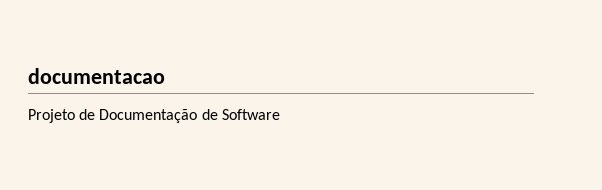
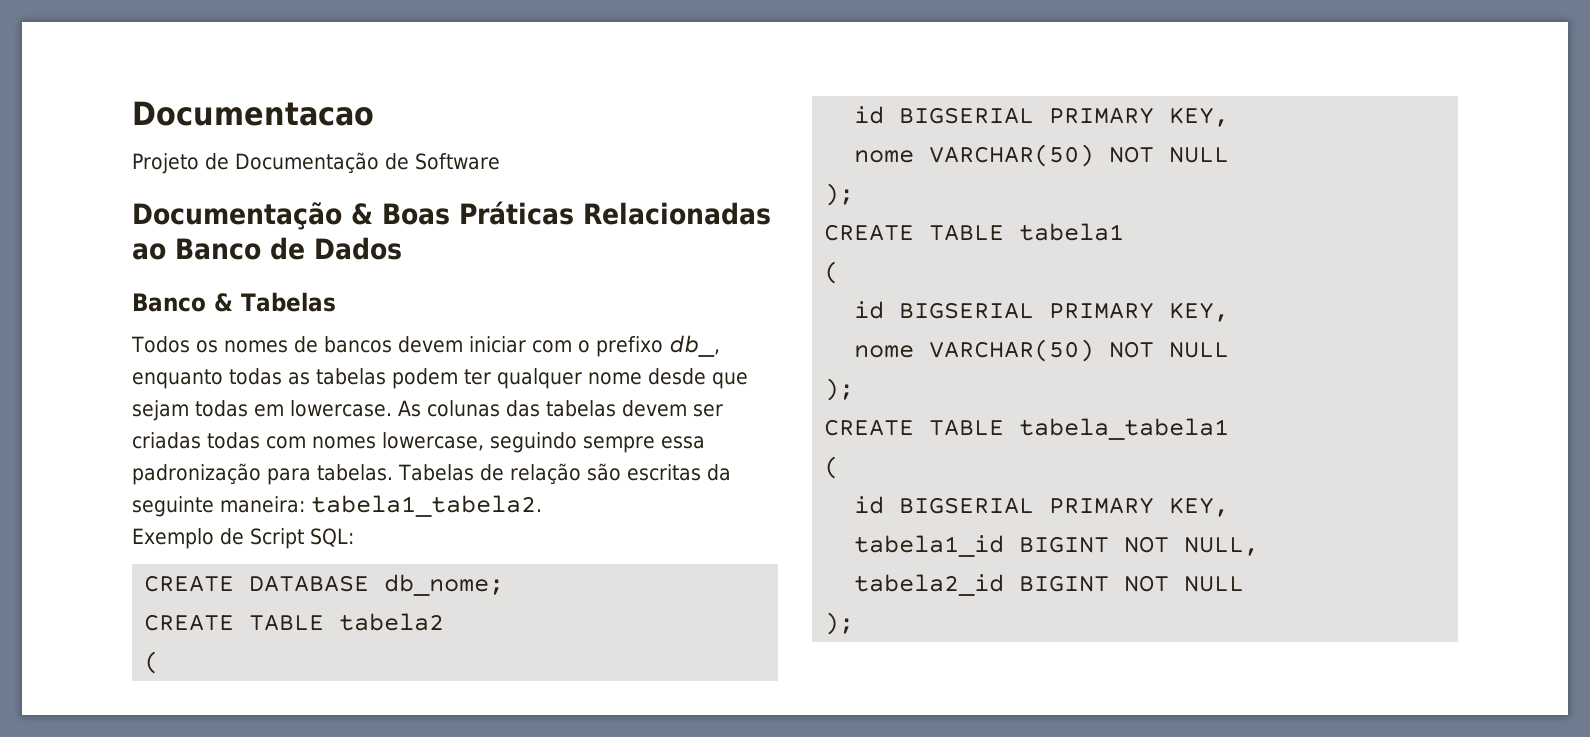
[28,68,165,84] documentacao -> [132,101,374,126] Documentacao
(280, 114) none -> [132,201,771,230] [132,237,402,260] [132,292,336,312] [131,335,720,357] [132,368,748,389] [132,400,723,421] [132,432,705,453] [132,463,731,485] [132,495,542,517] [132,528,354,549] [144,574,505,596] [144,613,445,631] [144,651,160,674] [854,106,1230,127] [854,144,1230,167] [824,183,855,206] [824,223,1125,241] [824,261,840,284] [854,301,1230,322] [854,339,1230,362] [824,378,855,401] [824,418,1230,440] [824,456,840,479] [854,496,1230,517] [854,535,1260,557] [854,574,1245,596] [824,612,855,635] // Documentação & Boas Práticas Relacionadas ao Banco de Dados // Banco & Tabelas // Todos os nomes de bancos devem iniciar com o prefixo db_, enquanto todas as tabelas podem ter qualquer nome desde que sejam todas em lowercase. As colunas das tabelas devem ser criadas todas com nomes lowercase, seguindo sempre essa padronização para tabelas. Tabelas de relação são escritas da seguinte maneira: tabela1_tabela2. // Exemplo de Script SQL: // CREATE DATABASE db_nome; // CREATE TABLE tabela2 // ( // id BIGSERIAL PRIMARY KEY, // nome VARCHAR(50) NOT NULL // ); // CREATE TABLE tabela1 // ( // id BIGSERIAL PRIMARY KEY, // nome VARCHAR(50) NOT NULL // ); // CREATE TABLE tabela_tabela1 // ( // id BIGSERIAL PRIMARY KEY, // tabela1_id BIGINT NOT NULL, // tabela2_id BIGINT NOT NULL // );

